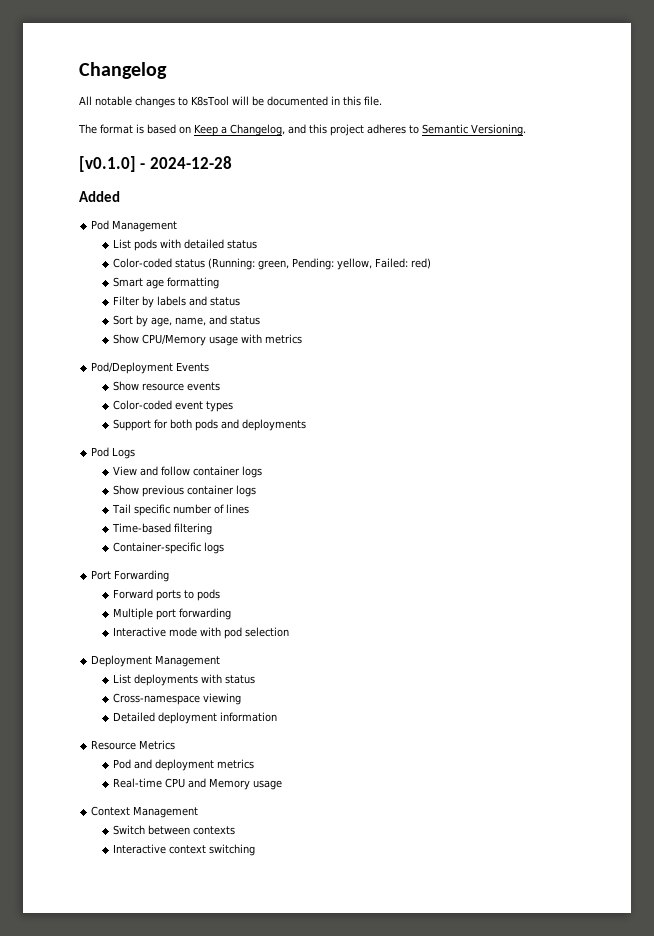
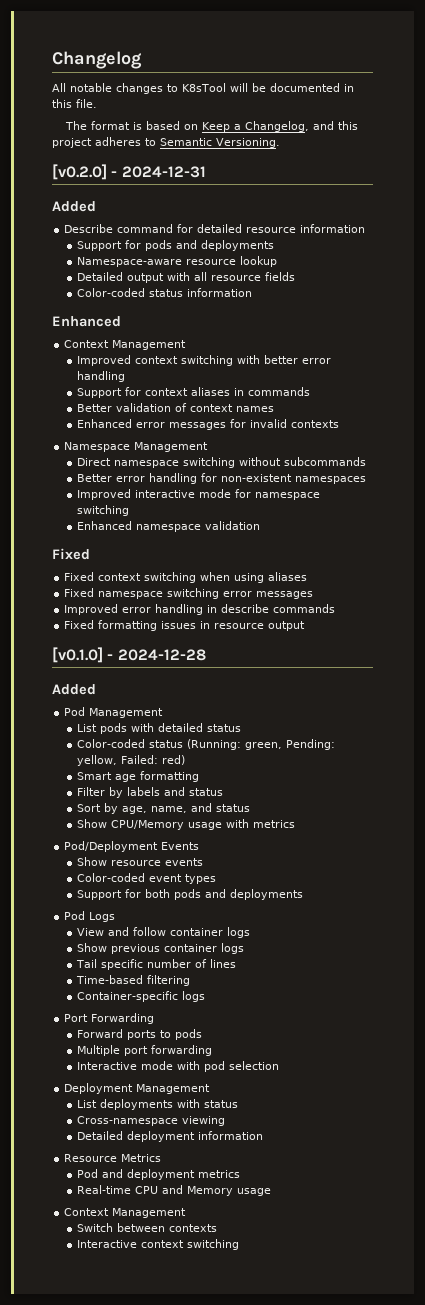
(526, 130) none -> [52,164,206,180] [52,201,96,212] [64,224,366,233] [76,240,274,251] [76,256,277,267] [76,272,295,283] [76,288,252,297] [52,316,121,327] [64,340,187,350] [76,355,331,366] [76,371,125,382] [76,387,310,398] [76,403,274,412] [76,419,339,430] [64,442,209,452] [76,457,366,468] [76,473,366,484] [76,489,320,500] [76,505,129,516] [76,521,260,532] [52,548,90,560] [64,572,308,583] [64,588,314,599] [64,604,336,615] [64,620,306,631] // [v0.2.0] - 2024-12-31 // Added // Describe command for detailed resource information // Support for pods and deployments // Namespace-aware resource lookup // Detailed output with all resource fields // Color-coded status information // Enhanced // Context Management // Improved context switching with better error handling // Support for context aliases in commands // Better validation of context names // Enhanced error messages for invalid contexts // Namespace Management // Direct namespace switching without subcommands // Better error handling for non-existent namespaces // Improved interactive mode for namespace switching // Enhanced namespace validation // Fixed // Fixed context switching when using aliases // Fixed namespace switching error messages // Improved error handling in describe commands // Fixed formatting issues in resource output

